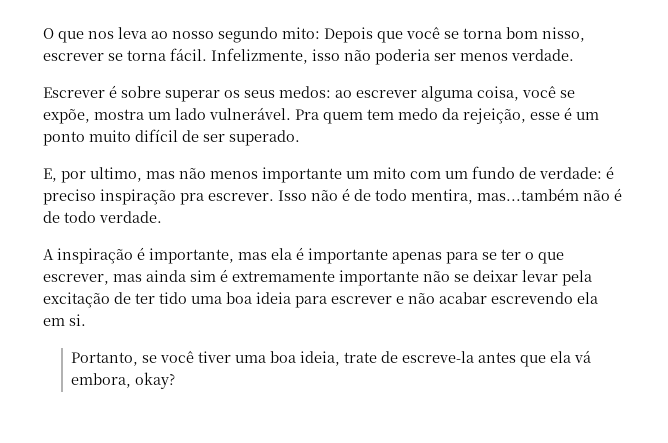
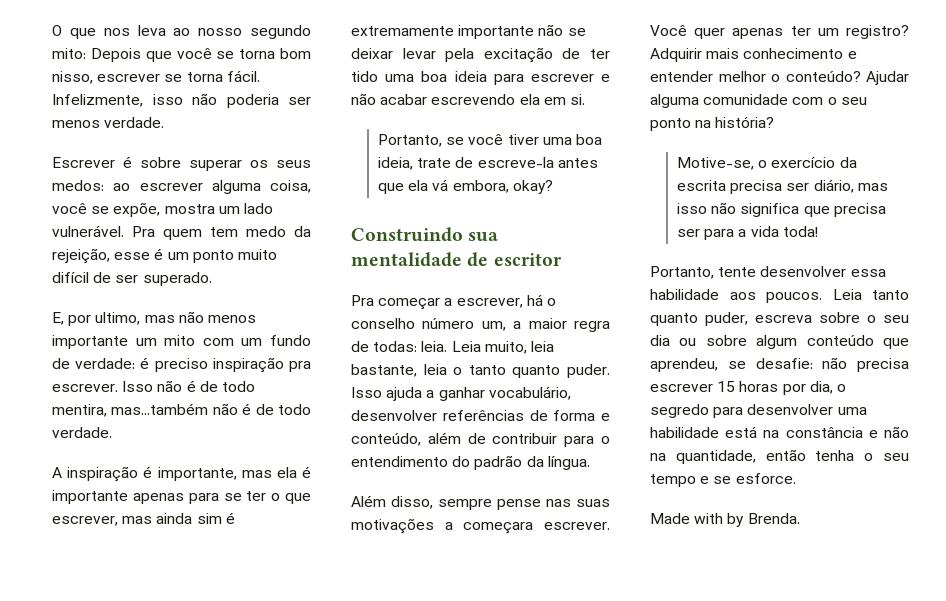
(175, 380) none -> [351,227,499,242] [351,252,562,267] [351,294,556,310] [351,318,610,332] [351,341,554,354] [351,364,610,378] [351,386,571,401] [351,410,610,421] [351,432,610,447] [351,455,590,470] [351,495,610,510] [351,518,610,534] [650,25,909,39] [650,48,857,62] [650,71,909,85] [650,94,867,108] [650,116,775,131] [676,157,857,170] [676,179,888,194] [676,202,886,217] [676,226,818,240] [650,266,886,279] [650,289,909,303] [650,312,909,326] [650,335,909,349] [650,357,909,372] [650,381,846,395] [650,404,867,418] [650,426,909,438] [650,449,909,464] [650,473,796,487] [650,513,800,527] // Construindo sua mentalidade de escritor // Pra começar a escrever, há o conselho número um, a maior regra de todas: leia. Leia muito, leia bastante, leia o tanto quanto puder. Isso ajuda a ganhar vocabulário, desenvolver referências de forma e conteúdo, além de contribuir para o entendimento do padrão da língua. // Além disso, sempre pense nas suas motivações a começara escrever. Você quer apenas ter um registro? Adquirir mais conhecimento e entender melhor o conteúdo? Ajudar alguma comunidade com o seu ponto na história? // Motive-se, o exercício da escrita precisa ser diário, mas isso não significa que precisa ser para a vida toda! // Portanto, tente desenvolver essa habilidade aos poucos. Leia tanto quanto puder, escreva sobre o seu dia ou sobre algum conteúdo que aprendeu, se desafie: não precisa escrever 15 horas por dia, o segredo para desenvolver uma habilidade está na constância e não na quantidade, então tenha o seu tempo e se esforce. // Made with by Brenda.

